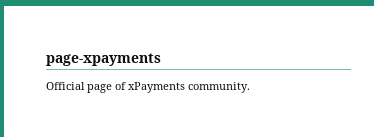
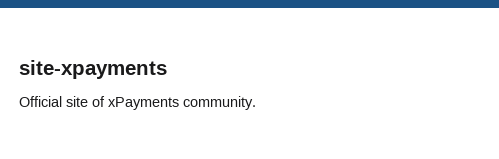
[46,53,161,66] page-xpayments -> [19,60,167,79] site-xpayments
[87,84,112,93] page -> [66,96,88,107] site

